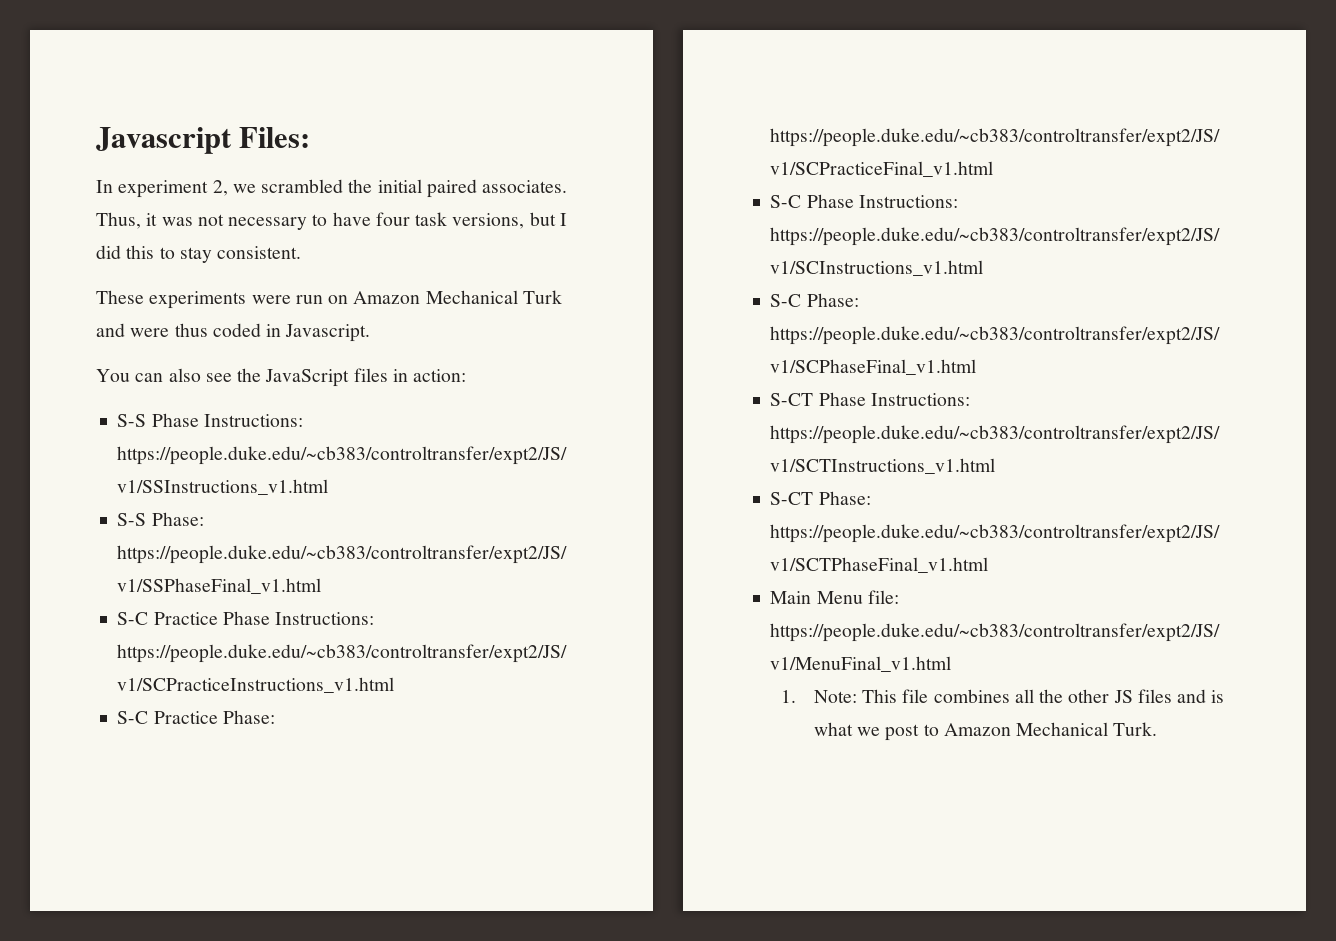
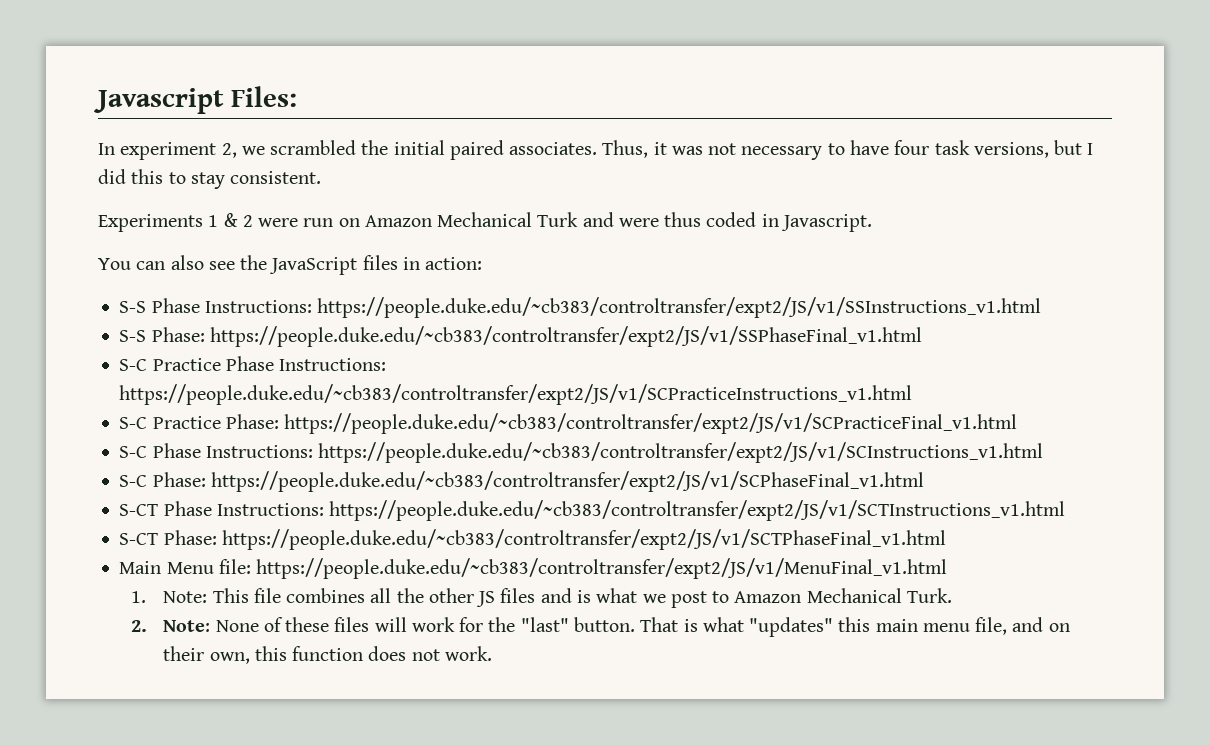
[96,290,247,309] These experiments -> [98,213,253,232] Experiments 1 & 2
(1158, 729) none -> [130,617,1070,637] [163,646,492,664] // 2. Note: None of these files will work for the "last" button. That is what "updates" this main menu file, and on their own, this function does not work.

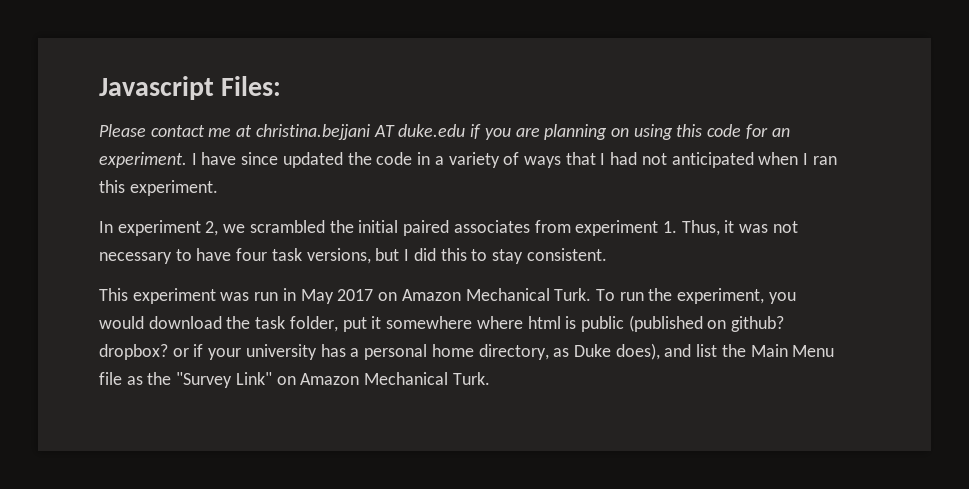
(298, 96) none -> [99,124,790,140] [99,152,837,168] [99,180,218,196] // Please contact me at christina.bejjani AT duke.edu if you are planning on using this code for an experiment. I have since updated the code in a variety of ways that I had not anticipated when I ran this experiment.
[509,142,598,155] associates. -> [453,220,677,236] associates from experiment 1.
[98,212,872,232] [98,255,483,275] [119,297,1042,318] [119,326,922,347] [119,356,387,371] [119,384,913,405] [119,413,1018,434] [119,442,1044,463] [119,471,924,492] [119,500,1066,521] [119,529,946,550] [119,558,948,579] [130,588,952,608] [130,617,1070,637] [163,646,492,664] Experiments 1 & 2 were run on Amazon Mechanical Turk and were thus coded in Javascript. // You can also see the JavaScript files in action: // S-S Phase Instructions: https://people.duke.edu/~cb383/controltransfer/expt2/JS/v1/SSInstructions_v1.html // S-S Phase: https://people.duke.edu/~cb383/controltransfer/expt2/JS/v1/SSPhaseFinal_v1.html // S-C Practice Phase Instructions: https://people.duke.edu/~cb383/controltransfer/expt2/JS/v1/SCPracticeInstructions_v1.html // S-C Practice Phase: https://people.duke.edu/~cb383/controltransfer/expt2/JS/v1/SCPracticeFinal_v1.html // S-C Phase Instructions: https://people.duke.edu/~cb383/controltransfer/expt2/JS/v1/SCInstructions_v1.html // S-C Phase: https://people.duke.edu/~cb383/controltransfer/expt2/JS/v1/SCPhaseFinal_v1.html // S-CT Phase Instructions: https://people.duke.edu/~cb383/controltransfer/expt2/JS/v1/SCTInstructions_v1.html // S-CT Phase: https://people.duke.edu/~cb383/controltransfer/expt2/JS/v1/SCTPhaseFinal_v1.html // Main Menu file: https://people.duke.edu/~cb383/controltransfer/expt2/JS/v1/MenuFinal_v1.html // 1. Note: This file combines all the other JS files and is what we post to Amazon Mechanical Turk. // 2. Note: None of these files will work for the "last" button. That is what "updates" this main menu file, and on their own, this function does not work. -> [99,288,796,304] [99,315,785,332] [99,343,835,360] [99,372,490,388] This experiment was run in May 2017 on Amazon Mechanical Turk. To run the experiment, you would download the task folder, put it somewhere where html is public (published on github? dropbox? or if your university has a personal home directory, as Duke does), and list the Main Menu file as the "Survey Link" on Amazon Mechanical Turk.

